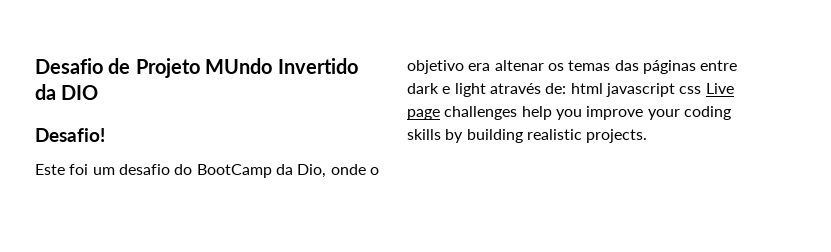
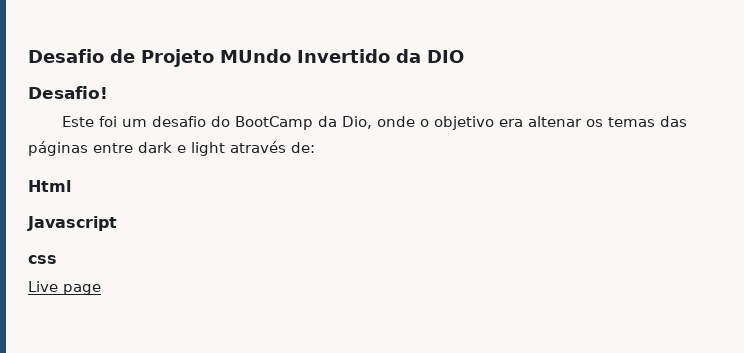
[570,83,675,97] html javascript -> [28,180,71,192] [27,216,117,231] // Html // Javascript //
(702, 90) none -> (57, 259) //
[444,106,731,120] [407,129,648,143] challenges help you improve your coding skills by building realistic projects. -> (101, 289) none

